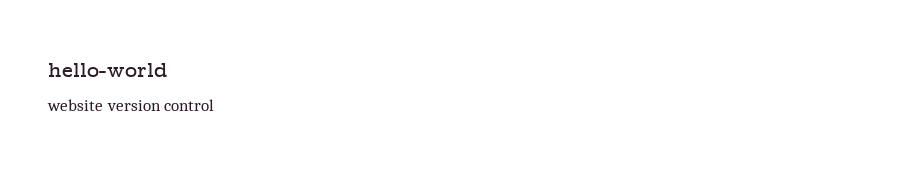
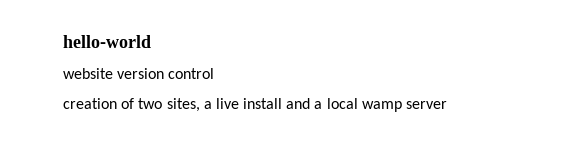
(215, 105) none -> [63,98,448,112] // creation of two sites, a live install and a local wamp server

